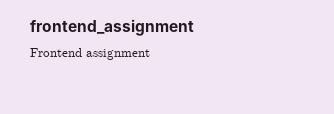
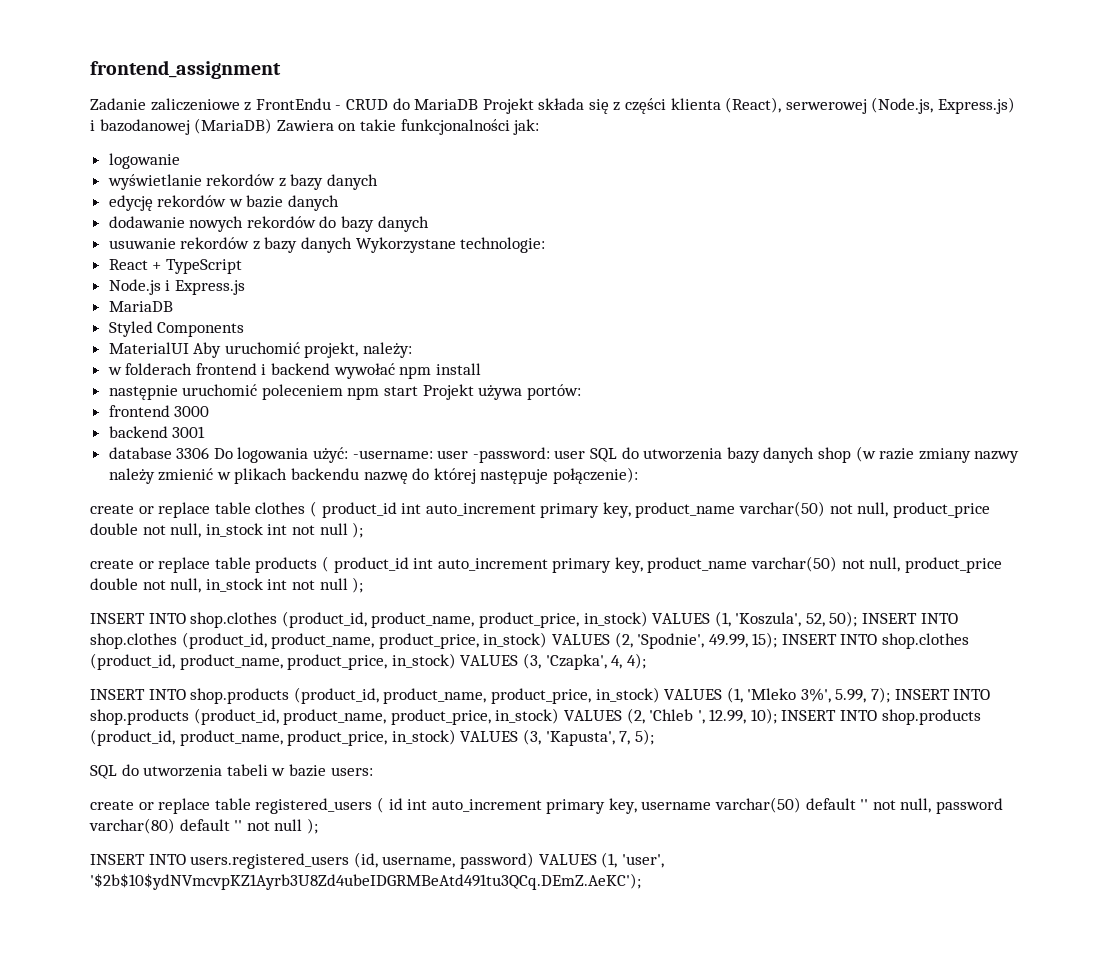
[30,48,150,60] Frontend assignment -> [90,97,1016,114] [90,118,540,135] [108,153,180,169] [107,174,379,190] [108,195,340,211] [108,216,429,232] [108,237,546,253] [108,259,242,274] [108,279,245,295] [108,301,173,312] [108,321,245,337] [108,342,413,358] [107,363,481,379] [108,384,581,400] [108,405,210,417] [108,426,206,438] [108,446,1020,463] [108,467,639,484] [90,501,990,518] [90,522,364,538] [90,556,1002,573] [90,577,364,593] [90,611,958,628] [90,632,970,649] [90,653,646,670] [90,687,991,704] [90,708,981,725] [90,729,654,746] [90,764,373,779] [90,797,1004,814] [89,818,318,834] [90,852,664,869] [90,873,641,890] Zadanie zaliczeniowe z FrontEndu - CRUD do MariaDB Projekt składa się z części klienta (React), serwerowej (Node.js, Express.js) i bazodanowej (MariaDB) Zawiera on takie funkcjonalności jak: // logowanie // wyświetlanie rekordów z bazy danych // edycję rekordów w bazie danych // dodawanie nowych rekordów do bazy danych // usuwanie rekordów z bazy danych Wykorzystane technologie: // React + TypeScript // Node.js i Express.js // MariaDB // Styled Components // MaterialUI Aby uruchomić projekt, należy: // w folderach frontend i backend wywołać npm install // następnie uruchomić poleceniem npm start Projekt używa portów: // frontend 3000 // backend 3001 // database 3306 Do logowania użyć: -username: user -password: user SQL do utworzenia bazy danych shop (w razie zmiany nazwy należy zmienić w plikach backendu nazwę do której następuje połączenie): // create or replace table clothes ( product_id int auto_increment primary key, product_name varchar(50) not null, product_price double not null, in_stock int not null ); // create or replace table products ( product_id int auto_increment primary key, product_name varchar(50) not null, product_price double not null, in_stock int not null ); // INSERT INTO shop.clothes (product_id, product_name, product_price, in_stock) VALUES (1, 'Koszula', 52, 50); INSERT INTO shop.clothes (product_id, product_name, product_price, in_stock) VALUES (2, 'Spodnie', 49.99, 15); INSERT INTO shop.clothes (product_id, product_name, product_price, in_stock) VALUES (3, 'Czapka', 4, 4); // INSERT INTO shop.products (product_id, product_name, product_price, in_stock) VALUES (1, 'Mleko 3%', 5.99, 7); INSERT INTO shop.products (product_id, product_name, product_price, in_stock) VALUES (2, 'Chleb ', 12.99, 10); INSERT INTO shop.products (product_id, product_name, product_price, in_stock) VALUES (3, 'Kapusta', 7, 5); // SQL do utworzenia tabeli w bazie users: // create or replace table registered_users ( id int auto_increment primary key, username varchar(50) default '' not null, password varchar(80) default '' not null ); // INSERT INTO users.registered_users (id, username, password) VALUES (1, 'user', '$2b$10$ydNVmcvpKZ1Ayrb3U8Zd4ubeIDGRMBeAtd491tu3QCq.DEmZ.AeKC');

